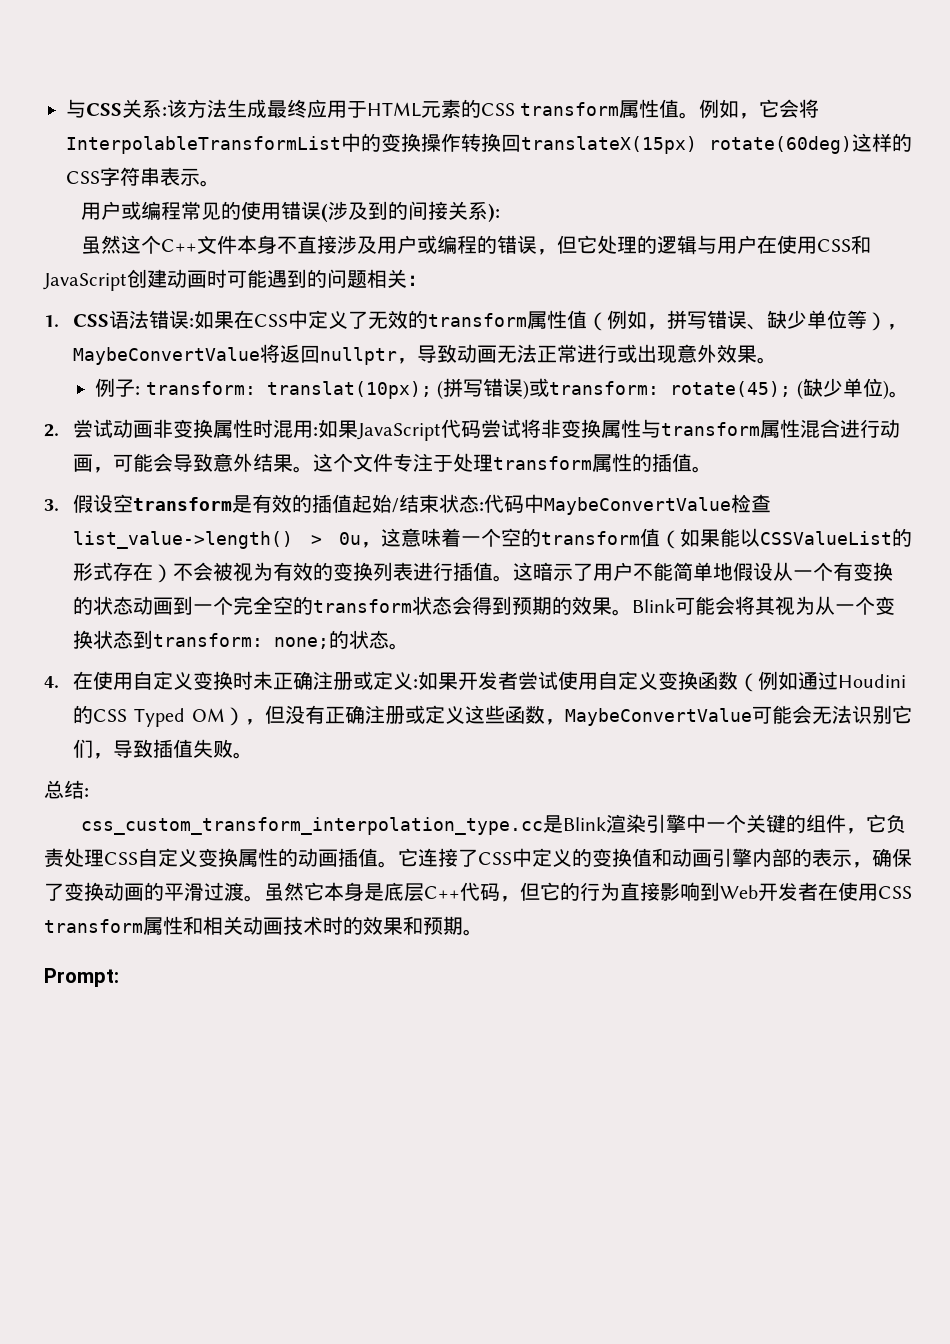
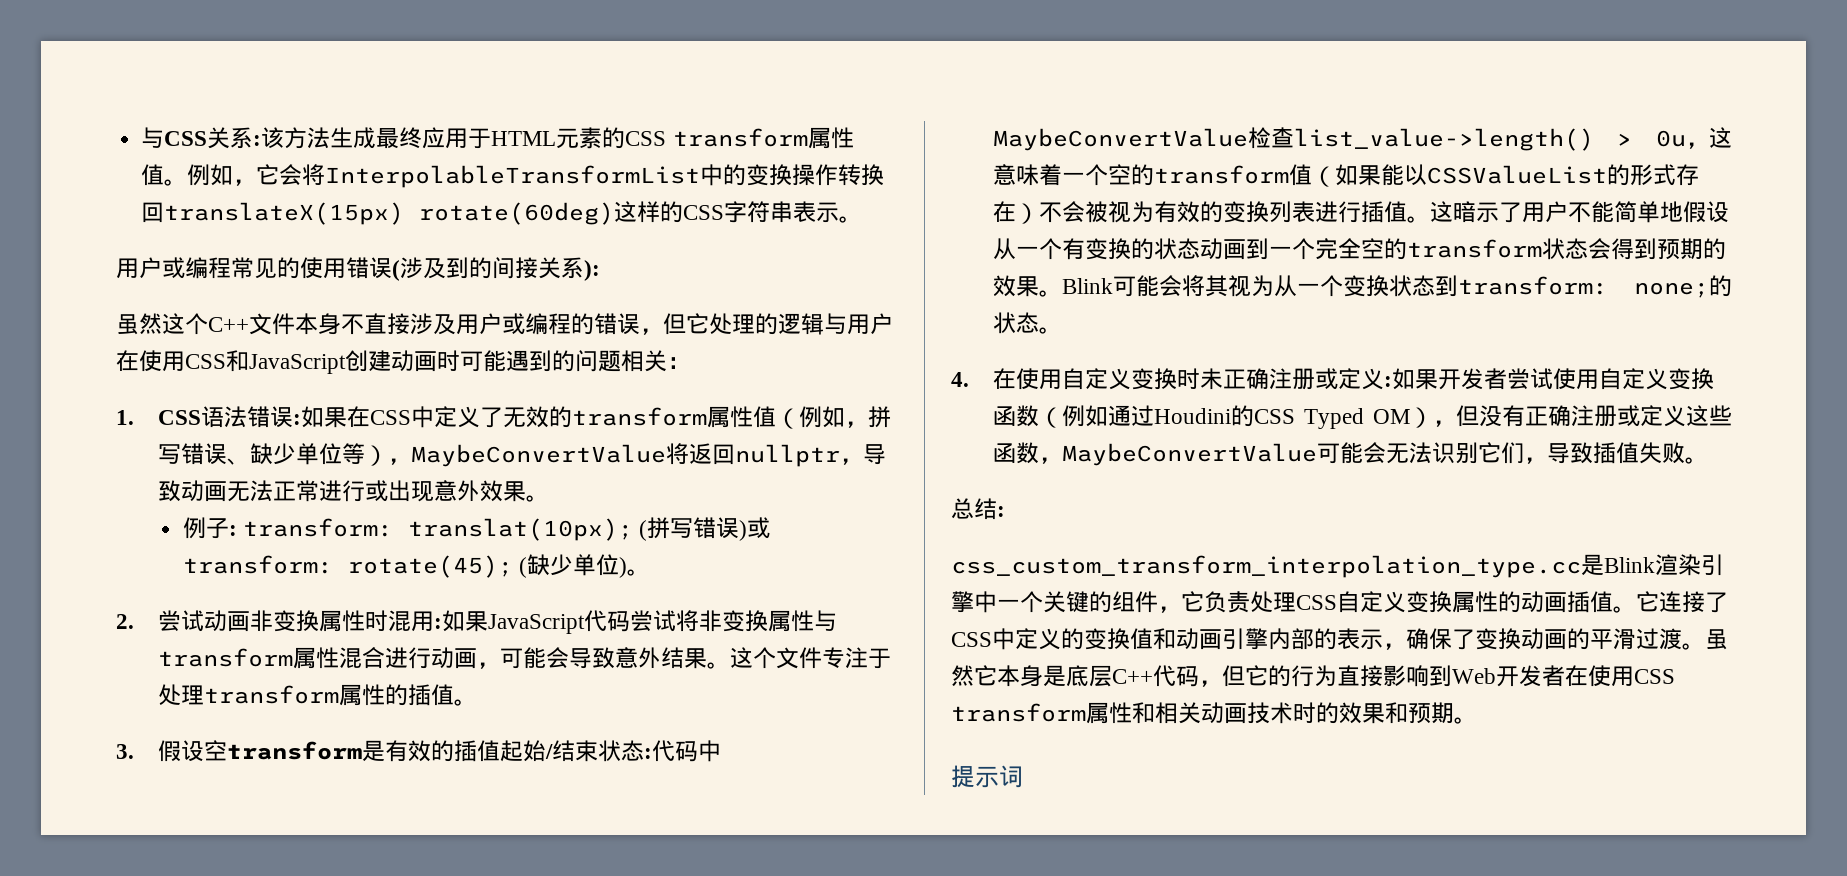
[44,968,119,987] Prompt: -> [951,765,1023,788] 提示词

